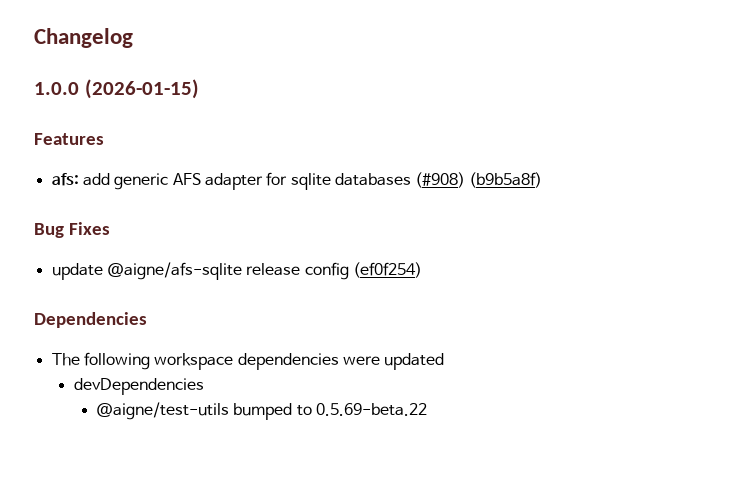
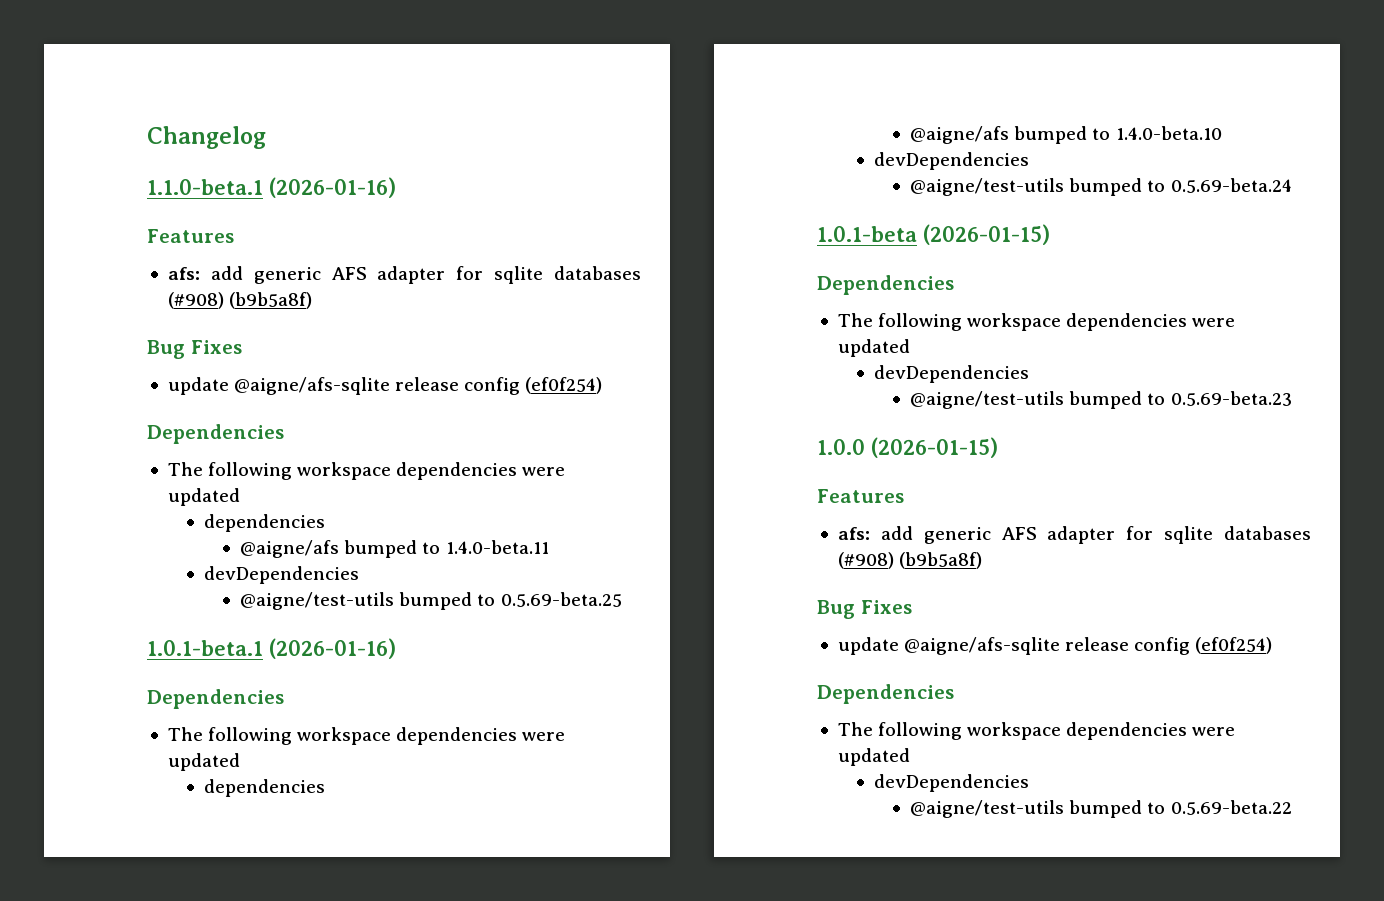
(133, 38) none -> [147,177,396,198] [147,229,234,243] [167,266,641,284] [167,292,313,309] [147,340,242,359] [167,377,603,395] [147,424,284,444] [167,462,566,480] [167,488,240,506] [204,514,326,532] [240,540,549,558] [204,566,360,584] [240,592,622,610] [147,638,396,659] [147,689,284,709] [167,727,566,745] [167,753,240,771] [204,779,326,797] [910,126,1222,144] [874,152,1030,170] [910,178,1292,196] [817,224,1050,245] [817,275,954,295] [837,313,1236,331] [837,339,910,357] [874,365,1030,383] [910,391,1292,409] // 1.1.0-beta.1 (2026-01-16) // Features // afs: add generic AFS adapter for sqlite databases (#908) (b9b5a8f) // Bug Fixes // update @aigne/afs-sqlite release config (ef0f254) // Dependencies // The following workspace dependencies were updated // dependencies // @aigne/afs bumped to 1.4.0-beta.11 // devDependencies // @aigne/test-utils bumped to 0.5.69-beta.25 // 1.0.1-beta.1 (2026-01-16) // Dependencies // The following workspace dependencies were updated // dependencies // @aigne/afs bumped to 1.4.0-beta.10 // devDependencies // @aigne/test-utils bumped to 0.5.69-beta.24 // 1.0.1-beta (2026-01-15) // Dependencies // The following workspace dependencies were updated // devDependencies // @aigne/test-utils bumped to 0.5.69-beta.23

